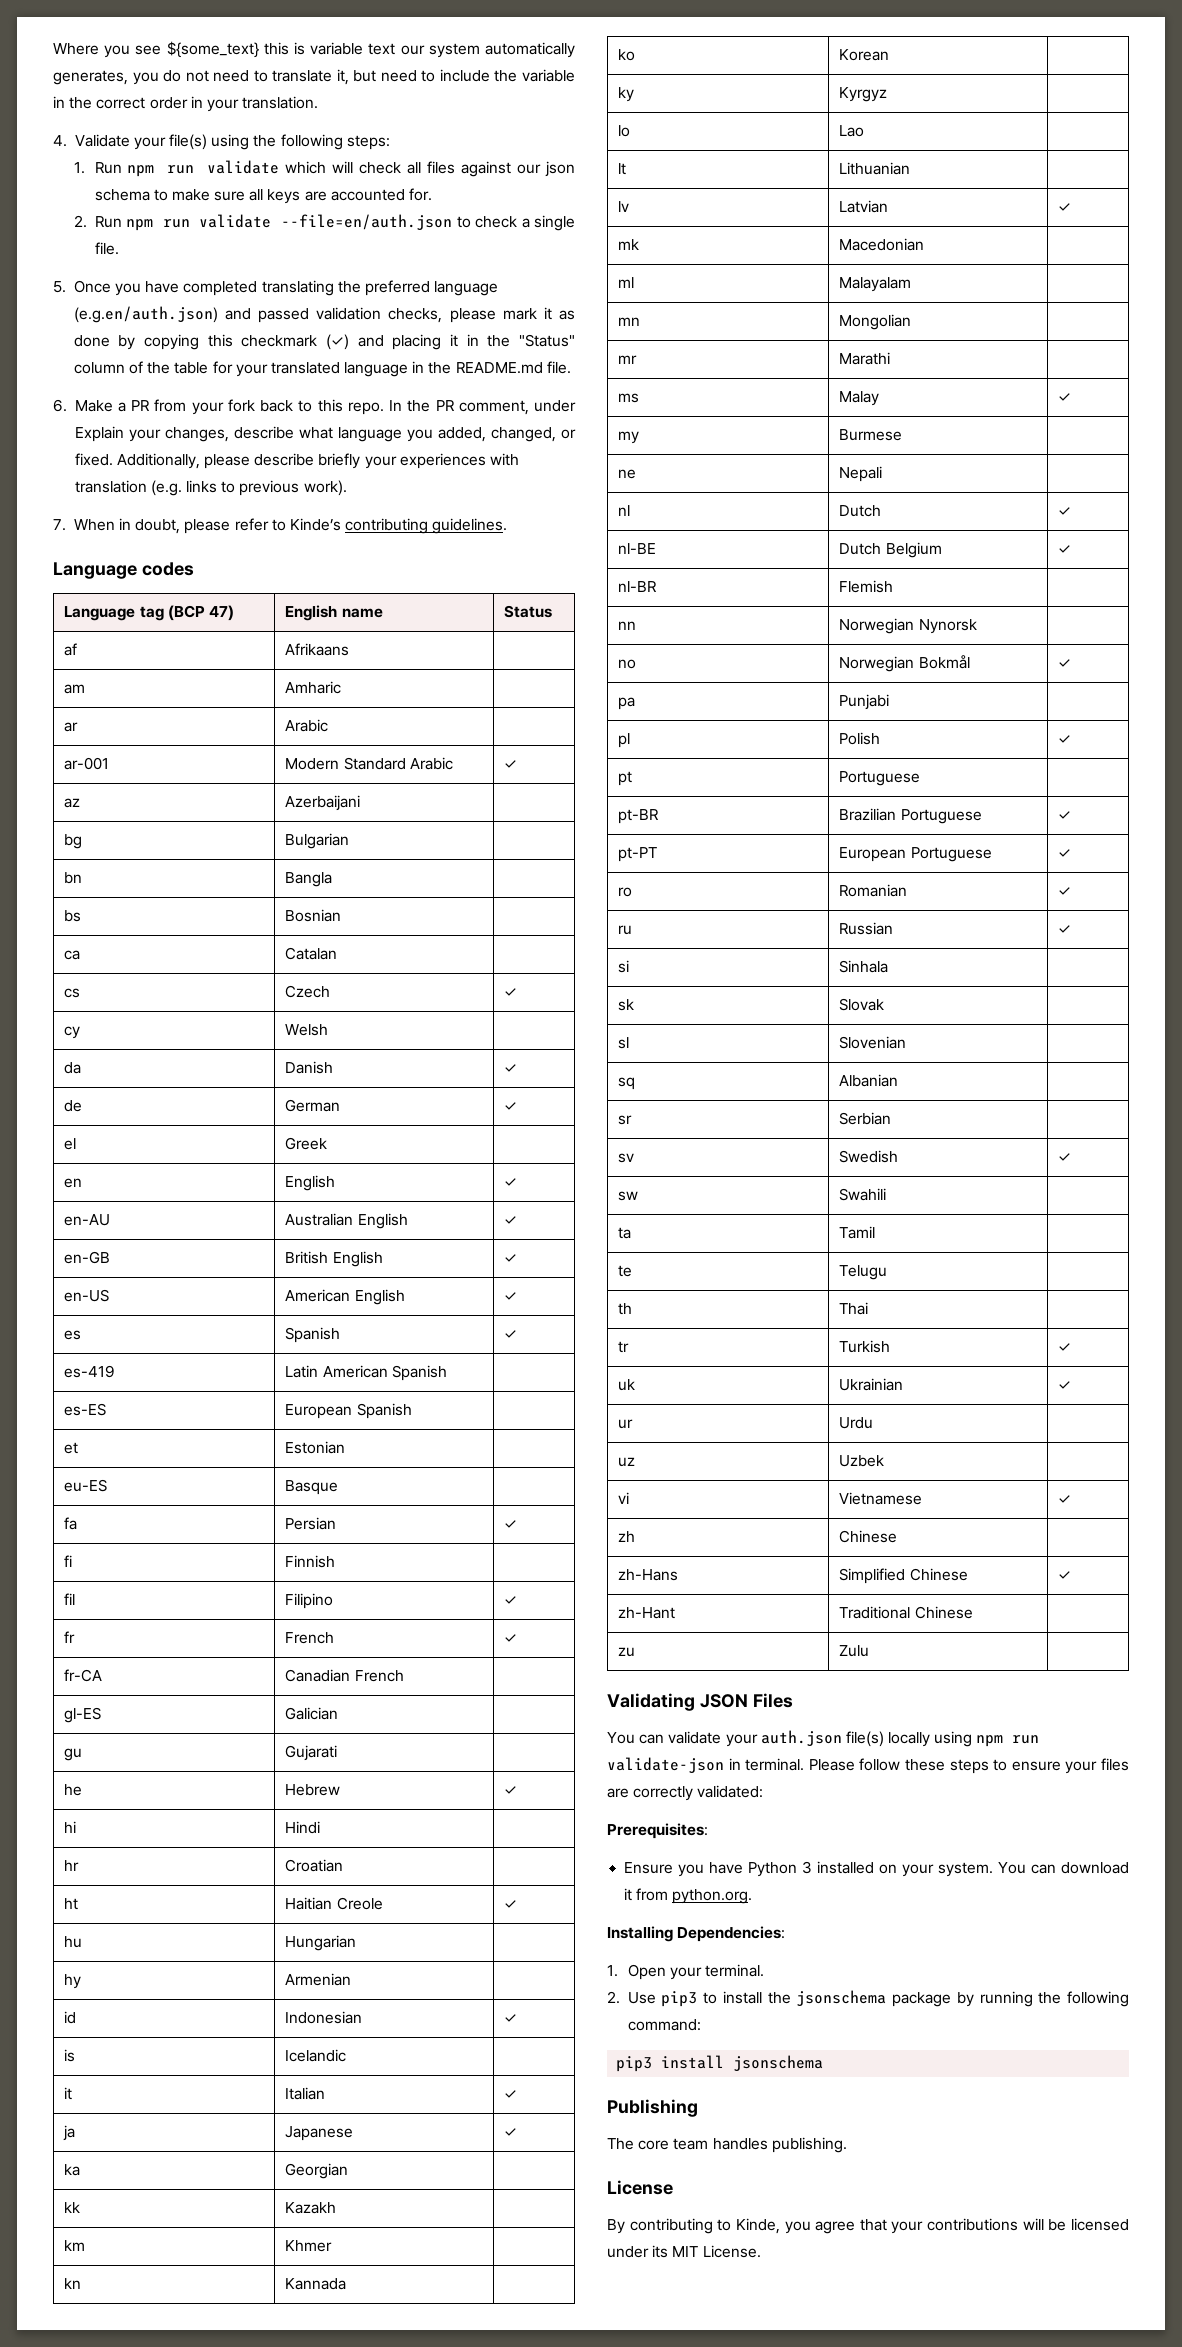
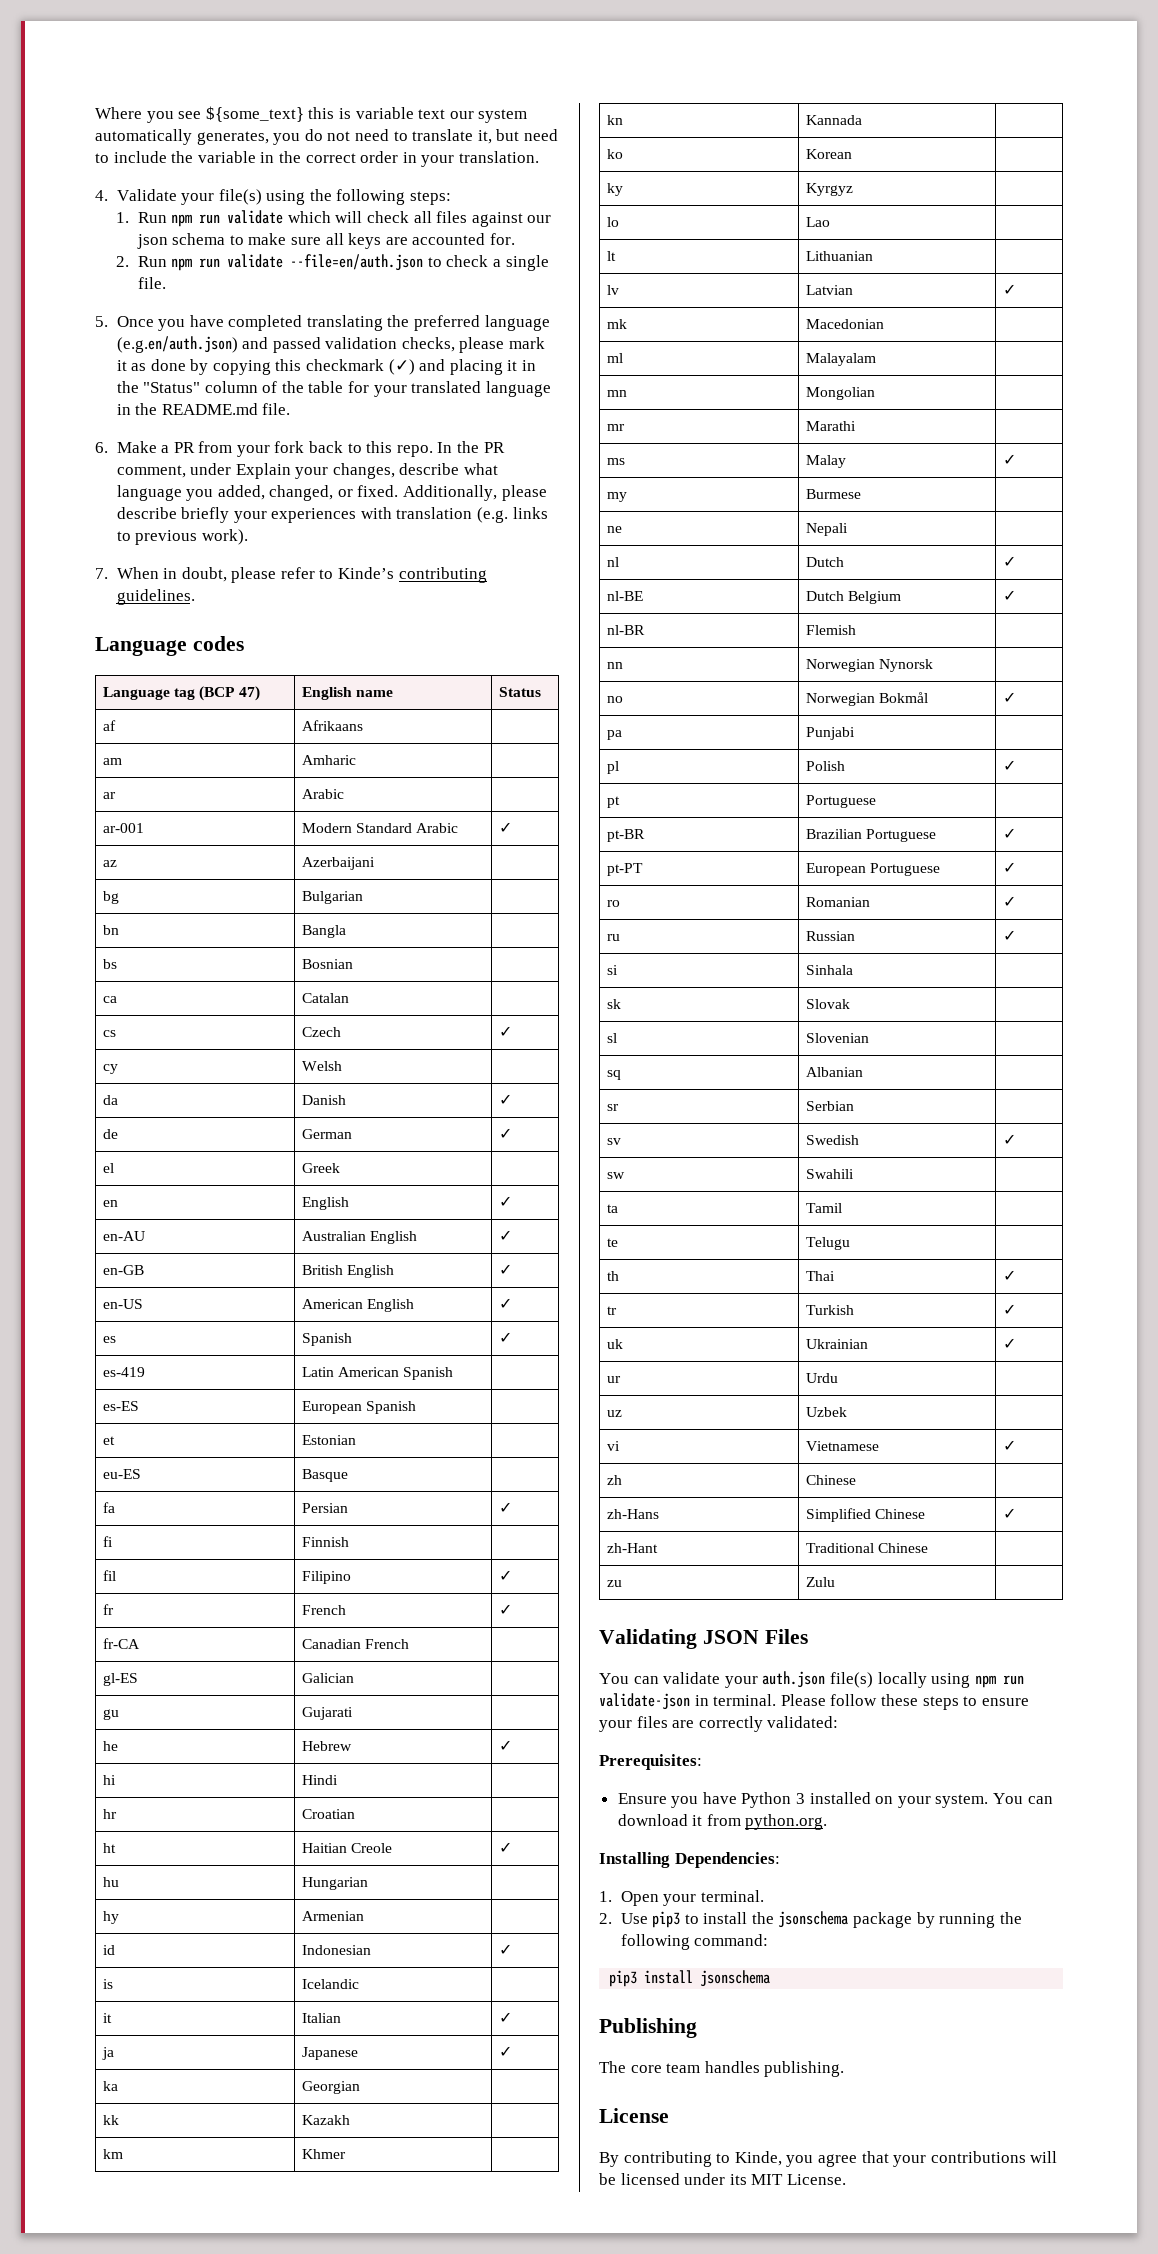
(869, 1308) none -> [1003,1270,1017,1281] ✓

